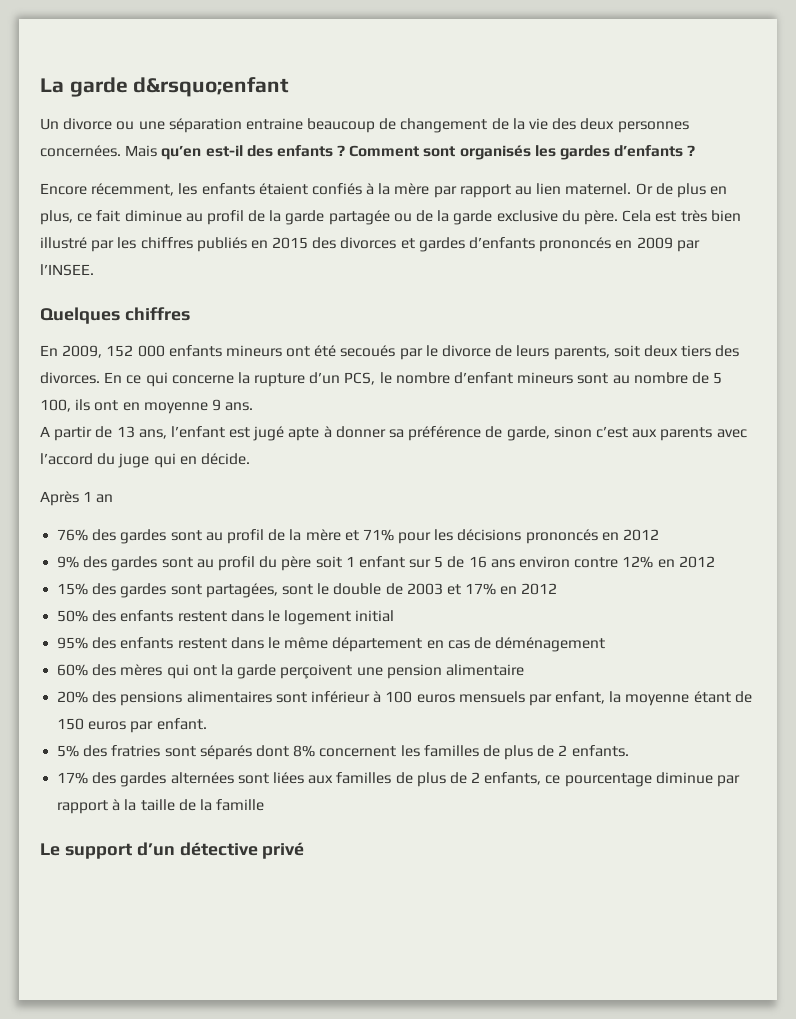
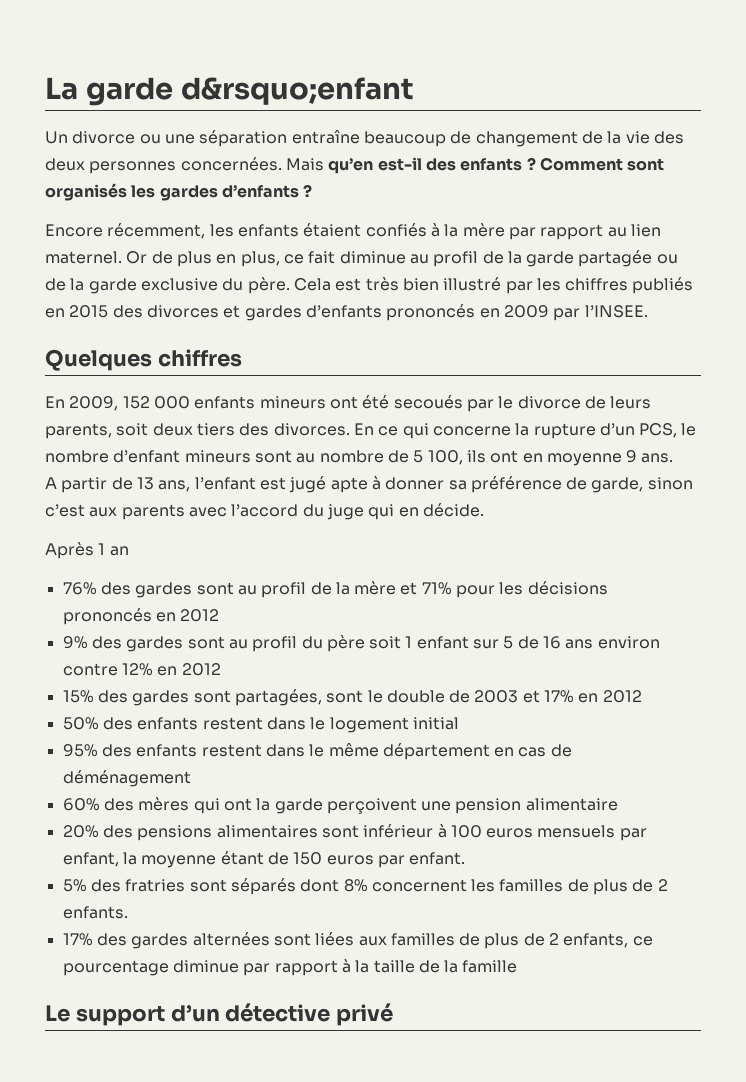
[245,118,303,130] entraine -> [291,130,360,144] entraîne

